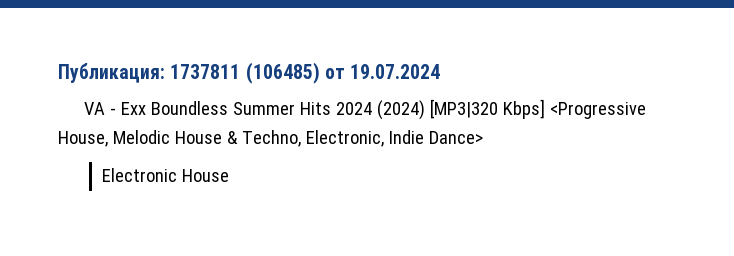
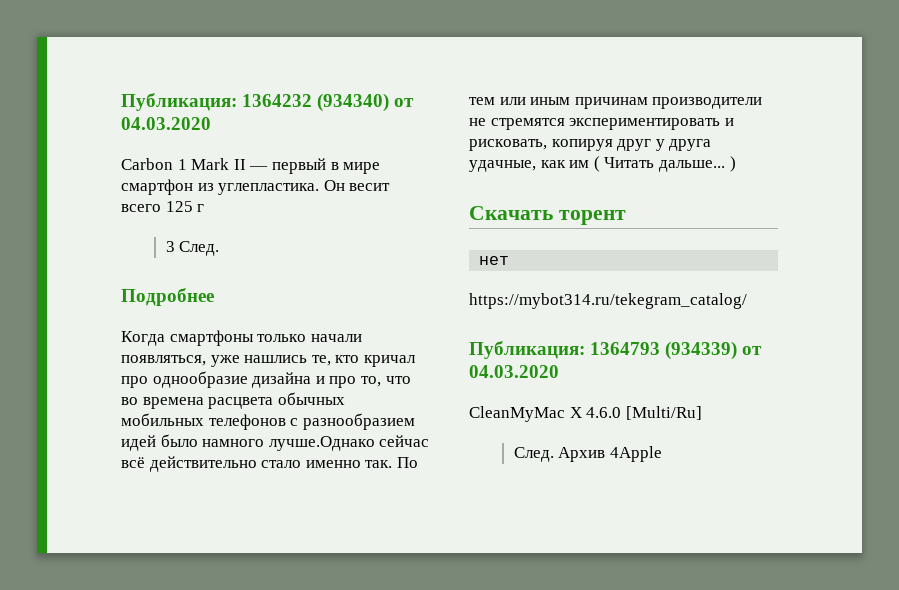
[58,62,441,84] [84,99,647,120] [58,130,483,147] [102,168,230,182] Публикация: 1737811 (106485) от 19.07.2024 // VA - Exx Boundless Summer Hits 2024 (2024) [MP3|320 Kbps] <Progressive House, Melodic House & Techno, Electronic, Indie Dance> // Electronic House -> [121,93,415,112] [121,117,211,130] [121,158,381,174] [121,179,391,195] [121,201,205,212] [165,241,220,256] [121,288,214,306] [121,330,362,346] [121,355,416,367] [121,371,411,388] [121,392,345,409] [121,413,415,430] [121,434,430,451] [121,456,418,472] [469,97,763,109] [469,118,734,130] [469,139,712,151] [469,156,736,172] [469,206,626,225] [479,256,510,265] [469,293,747,309] [469,341,763,360] [469,365,559,378] [469,406,702,422] [513,446,662,462] Публикация: 1364232 (934340) от 04.03.2020 // Carbon 1 Mark II — первый в мире смартфон из углепластика. Он весит всего 125 г // 3 След. // Подробнее // Когда смартфоны только начали появляться, уже нашлись те, кто кричал про однообразие дизайна и про то, что во времена расцвета обычных мобильных телефонов с разнообразием идей было намного лучше.Однако сейчас всё действительно стало именно так. По тем или иным причинам производители не стремятся экспериментировать и рисковать, копируя друг у друга удачные, как им ( Читать дальше... ) // Скачать торент // нет // https://mybot314.ru/tekegram_catalog/ // Публикация: 1364793 (934339) от 04.03.2020 // CleanMyMac X 4.6.0 [Multi/Ru] // След. Архив 4Apple

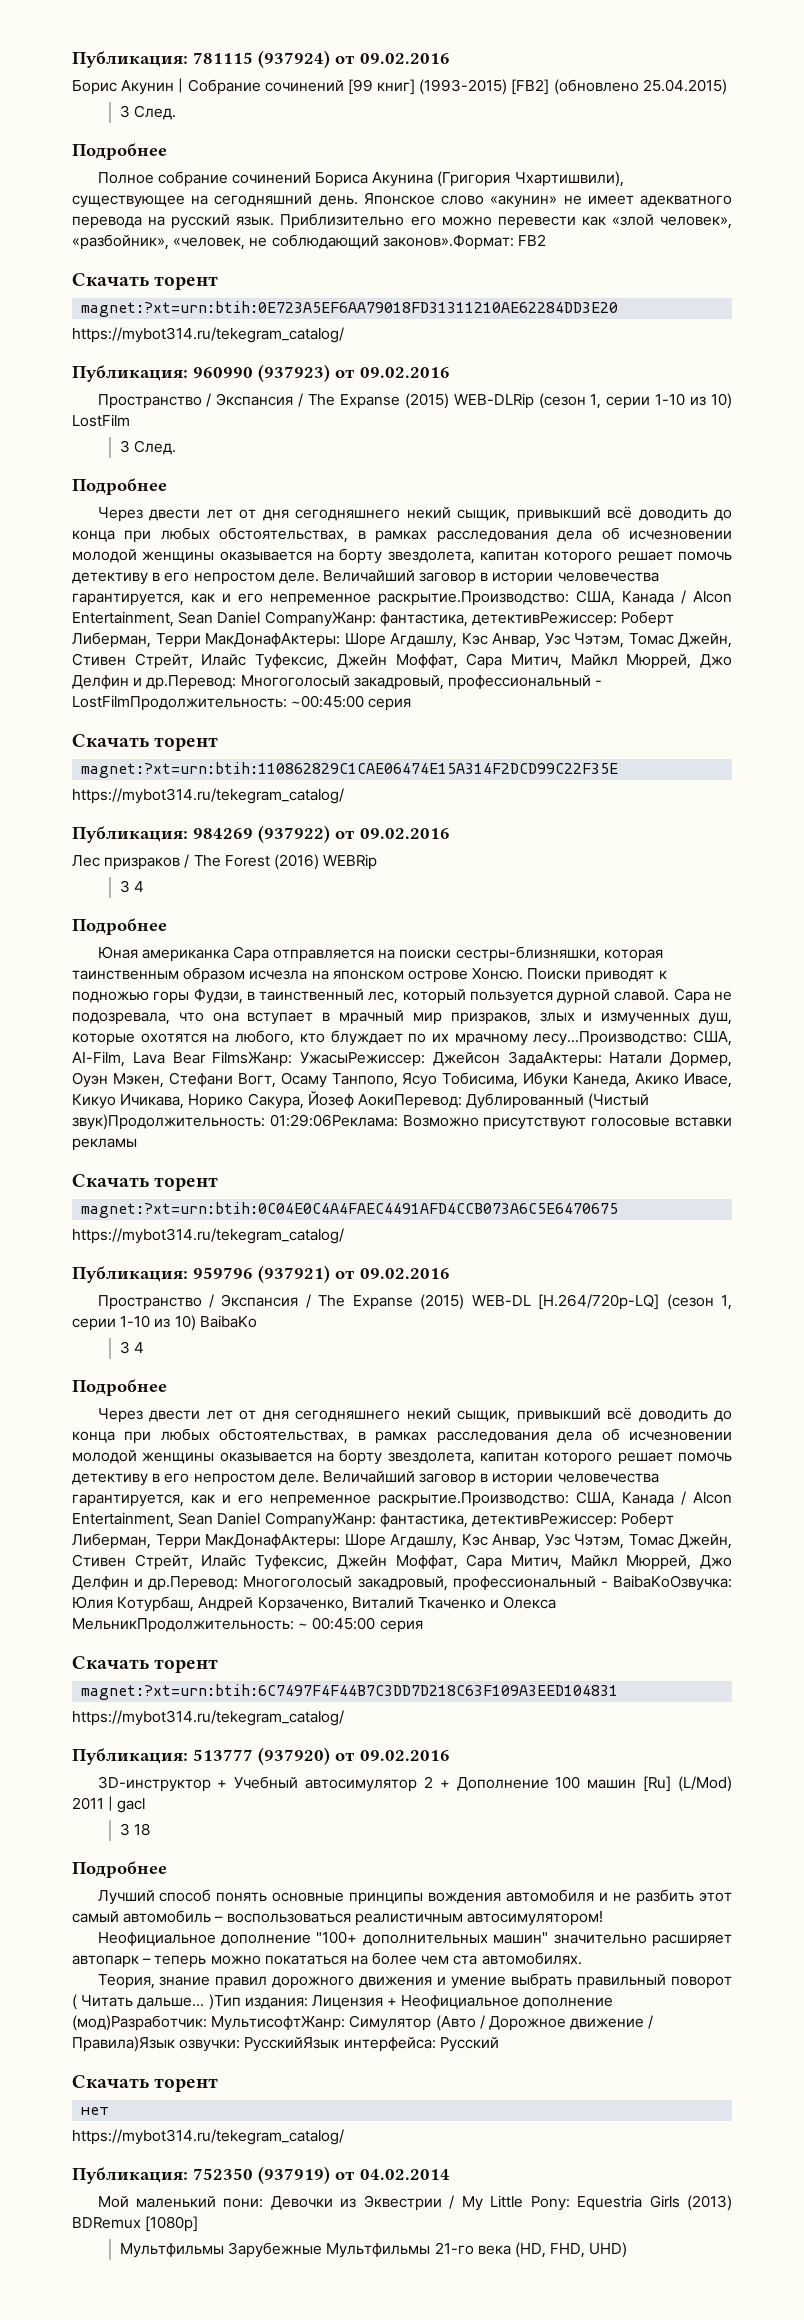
[121,93,415,112] [121,117,211,130] [121,158,381,174] [121,179,391,195] [121,201,205,212] [165,241,220,256] [121,288,214,306] [121,330,362,346] [121,355,416,367] [121,371,411,388] [121,392,345,409] [121,413,415,430] [121,434,430,451] [121,456,418,472] [469,97,763,109] [469,118,734,130] [469,139,712,151] [469,156,736,172] Публикация: 1364232 (934340) от 04.03.2020 // Carbon 1 Mark II — первый в мире смартфон из углепластика. Он весит всего 125 г // 3 След. // Подробнее // Когда смартфоны только начали появляться, уже нашлись те, кто кричал про однообразие дизайна и про то, что во времена расцвета обычных мобильных телефонов с разнообразием идей было намного лучше.Однако сейчас всё действительно стало именно так. По тем или иным причинам производители не стремятся экспериментировать и рисковать, копируя друг у друга удачные, как им ( Читать дальше... ) -> [72,50,450,68] [72,78,727,95] [119,105,177,120] [72,143,167,160] [97,171,624,187] [72,193,732,208] [72,213,733,229] [72,234,546,250] [72,273,219,290] [81,301,619,317] [72,327,344,343] [72,364,450,382] [97,393,733,409] [72,414,130,427] [119,440,177,455] [72,478,167,495] [97,506,732,522] [72,527,733,543] [72,548,732,564] [72,570,659,585] [72,590,732,606] [72,611,675,627] [72,632,732,648] [72,653,732,669] [72,675,603,690] [72,695,412,711] [72,734,219,751] [81,762,619,778] [72,788,344,804] [72,825,450,843] [72,854,378,870] [119,880,145,893] [72,918,167,935] [97,946,663,962] [72,967,667,983] [72,988,732,1004] [72,1010,732,1025] [72,1030,732,1046] [72,1051,732,1067] [72,1072,732,1088] [72,1091,650,1109] [72,1114,732,1130] [72,1138,137,1151] [72,1174,219,1191] [81,1202,619,1218] [72,1228,344,1244] [72,1265,450,1283] [97,1294,732,1310] [72,1315,257,1331] [119,1341,145,1354] [72,1379,167,1396] [97,1407,732,1423] [72,1428,733,1444] [72,1449,732,1465] [72,1471,659,1486] [72,1491,732,1507] [72,1512,675,1528] [72,1533,732,1549] [72,1554,732,1570] [72,1575,732,1591] [72,1596,557,1612] [72,1617,423,1633] [72,1656,219,1673] [81,1684,619,1700] [72,1710,344,1726] [72,1747,450,1765] [97,1776,732,1792] [72,1796,146,1813] [119,1823,151,1836] [72,1861,167,1878] [97,1889,732,1905] [72,1910,603,1926] [97,1931,732,1947] [72,1952,582,1968] [97,1973,732,1989] [72,1994,614,2010] [72,2015,654,2031] [72,2036,499,2052] Публикация: 781115 (937924) от 09.02.2016 // Борис Акунин | Собрание сочинений [99 книг] (1993-2015) [FB2] (обновлено 25.04.2015) // 3 След. // Подробнее // Полное собрание сочинений Бориса Акунина (Григория Чхартишвили), существующее на сегодняшний день. Японское слово «акунин» не имеет адекватного перевода на русский язык. Приблизительно его можно перевести как «злой человек», «разбойник», «человек, не соблюдающий законов».Формат: FB2 // Скачать торент // magnet:?xt=urn:btih:0E723A5EF6AA79018FD31311210AE62284DD3E20 // https://mybot314.ru/tekegram_catalog/ // Публикация: 960990 (937923) от 09.02.2016 // Пространство / Экспансия / The Expanse (2015) WEB-DLRip (сезон 1, серии 1-10 из 10) LostFilm // 3 След. // Подробнее // Через двести лет от дня сегодняшнего некий сыщик, привыкший всё доводить до конца при любых обстоятельствах, в рамках расследования дела об исчезновении молодой женщины оказывается на борту звездолета, капитан которого решает помочь детективу в его непростом деле. Величайший заговор в истории человечества гарантируется, как и его непременное раскрытие.Производство: США, Канада / Alcon Entertainment, Sean Daniel CompanyЖанр: фантастика, детективРежиссер: Роберт Либерман, Терри МакДонафАктеры: Шоре Агдашлу, Кэс Анвар, Уэс Чэтэм, Томас Джейн, Стивен Стрейт, Илайс Туфексис, Джейн Моффат, Сара Митич, Майкл Мюррей, Джо Делфин и др.Перевод: Многоголосый закадровый, профессиональный - LostFilmПродолжительность: ~00:45:00 серия // Скачать торент // magnet:?xt=urn:btih:110862829C1CAE06474E15A314F2DCD99C22F35E // https://mybot314.ru/tekegram_catalog/ // Публикация: 984269 (937922) от 09.02.2016 // Лес призраков / The Forest (2016) WEBRip // 3 4 // Подробнее // Юная американка Сара отправляется на поиски сестры-близняшки, которая таинственным образом исчезла на японском острове Хонсю. Поиски приводят к подножью горы Фудзи, в таинственный лес, который пользуется дурной славой. Сара не подозревала, что она вступает в мрачный мир призраков, злых и измученных душ, которые охотятся на любого, кто блуждает по их мрачному лесу…Производство: США, AI-Film, Lava Bear FilmsЖанр: УжасыРежиссер: Джейсон ЗадаАктеры: Натали Дормер, Оуэн Мэкен, Стефани Вогт, Осаму Танпопо, Ясуо Тобисима, Ибуки Канеда, Акико Ивасе, Кикуо Ичикава, Норико Сакура, Йозеф АокиПеревод: Дублированный (Чистый звук)Продолжительность: 01:29:06Реклама: Возможно присутствуют голосовые вставки рекламы // Скачать торент // magnet:?xt=urn:btih:0C04E0C4A4FAEC4491AFD4CCB073A6C5E6470675 // https://mybot314.ru/tekegram_catalog/ // Публикация: 959796 (937921) от 09.02.2016 // Пространство / Экспансия / The Expanse (2015) WEB-DL [H.264/720p-LQ] (сезон 1, серии 1-10 из 10) BaibaKo // 3 4 // Подробнее // Через двести лет от дня сегодняшнего некий сыщик, привыкший всё доводить до конца при любых обстоятельствах, в рамках расследования дела об исчезновении молодой женщины оказывается на борту звездолета, капитан которого решает помочь детективу в его непростом деле. Величайший заговор в истории человечества гарантируется, как и его непременное раскрытие.Производство: США, Канада / Alcon Entertainment, Sean Daniel CompanyЖанр: фантастика, детективРежиссер: Роберт Либерман, Терри МакДонафАктеры: Шоре Агдашлу, Кэс Анвар, Уэс Чэтэм, Томас Джейн, Стивен Стрейт, Илайс Туфексис, Джейн Моффат, Сара Митич, Майкл Мюррей, Джо Делфин и др.Перевод: Многоголосый закадровый, профессиональный - BaibaKoОзвучка: Юлия Котурбаш, Андрей Корзаченко, Виталий Ткаченко и Олекса МельникПродолжительность: ~ 00:45:00 серия // Скачать торент // magnet:?xt=urn:btih:6C7497F4F44B7C3DD7D218C63F109A3EED104831 // https://mybot314.ru/tekegram_catalog/ // Публикация: 513777 (937920) от 09.02.2016 // 3D-инструктор + Учебный автосимулятор 2 + Дополнение 100 машин [Ru] (L/Mod) 2011 | gacl // 3 18 // Подробнее // Лучший способ понять основные принципы вождения автомобиля и не разбить этот самый автомобиль – воспользоваться реалистичным автосимулятором! // Неофициальное дополнение "100+ дополнительных машин" значительно расширяет автопарк – теперь можно покататься на более чем ста автомобилях. // Теория, знание правил дорожного движения и умение выбрать правильный поворот ( Читать дальше... )Тип издания: Лицензия + Неофициальное дополнение (мод)Разработчик: МультисофтЖанр: Симулятор (Авто / Дорожное движение / Правила)Язык озвучки: РусскийЯзык интерфейса: Русский
[590,341,763,360] [469,365,559,378] [469,406,702,422] [513,446,662,462] 1364793 (934339) от 04.03.2020 // CleanMyMac X 4.6.0 [Multi/Ru] // След. Архив 4Apple -> [193,2166,450,2184] [97,2195,732,2211] [72,2216,199,2232] [119,2242,628,2258] 752350 (937919) от 04.02.2014 // Мой маленький пони: Девочки из Эквестрии / My Little Pony: Equestria Girls (2013) BDRemux [1080p] // Мультфильмы Зарубежные Мультфильмы 21-го века (HD, FHD, UHD)

